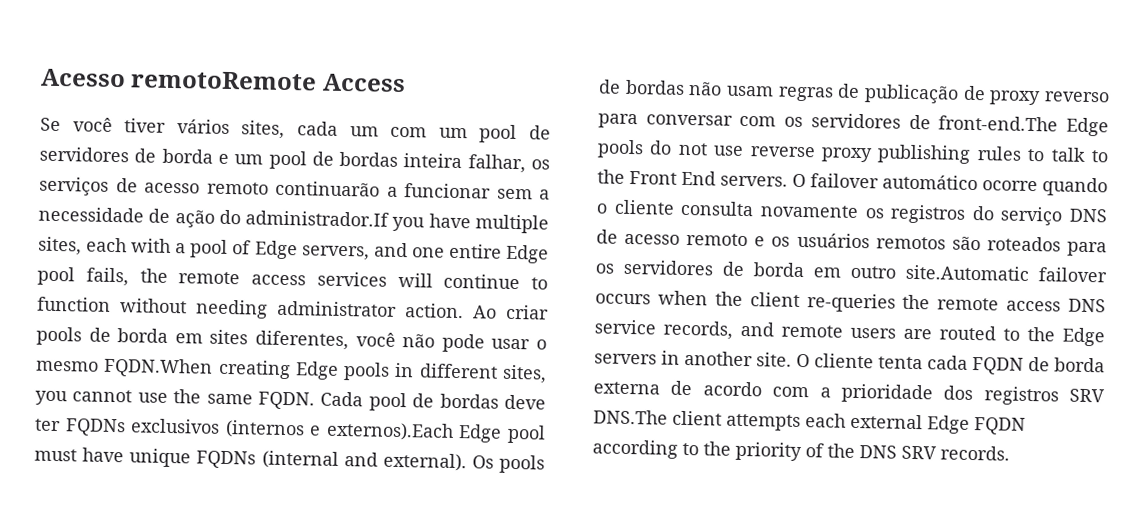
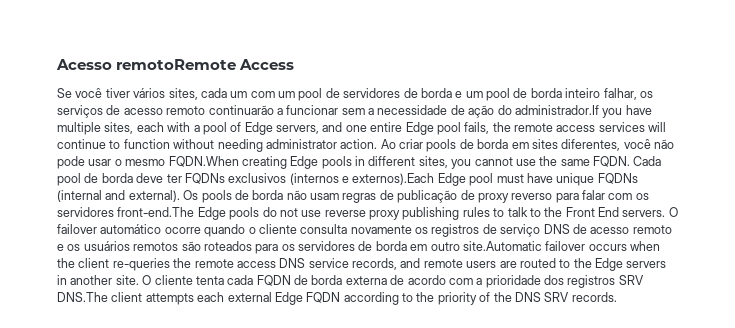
[339,151,463,169] bordas inteira -> [530,88,601,98] borda inteiro
[439,393,499,409] bordas -> [101,173,133,183] borda
[624,79,685,95] bordas -> [252,190,284,200] borda
[645,114,733,126] conversar -> [582,190,605,200] falar
[908,114,931,130] de -> (114, 212) none
[971,205,995,221] do -> [482,224,497,234] de

